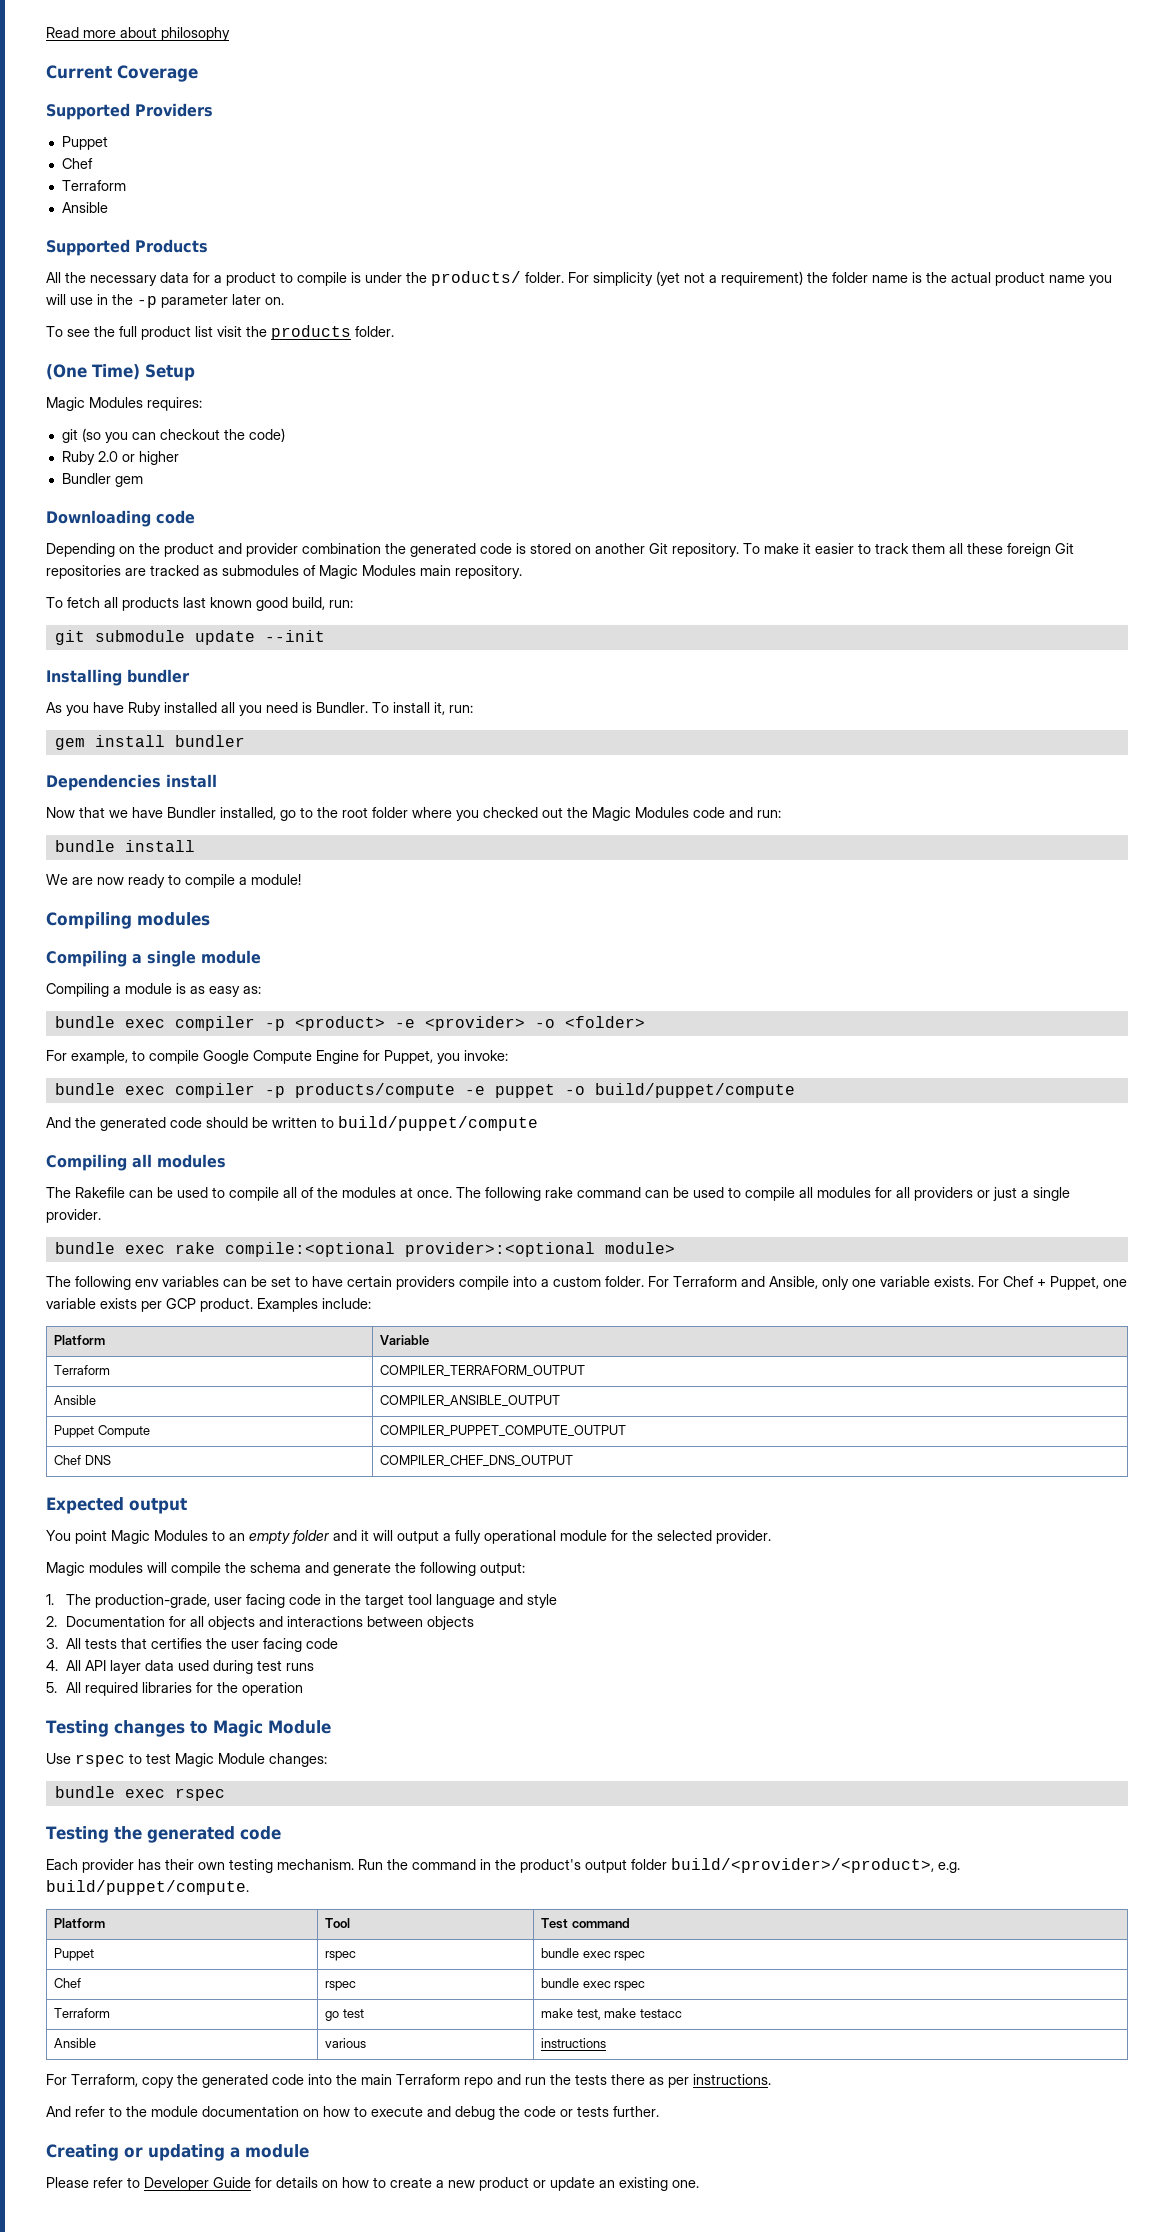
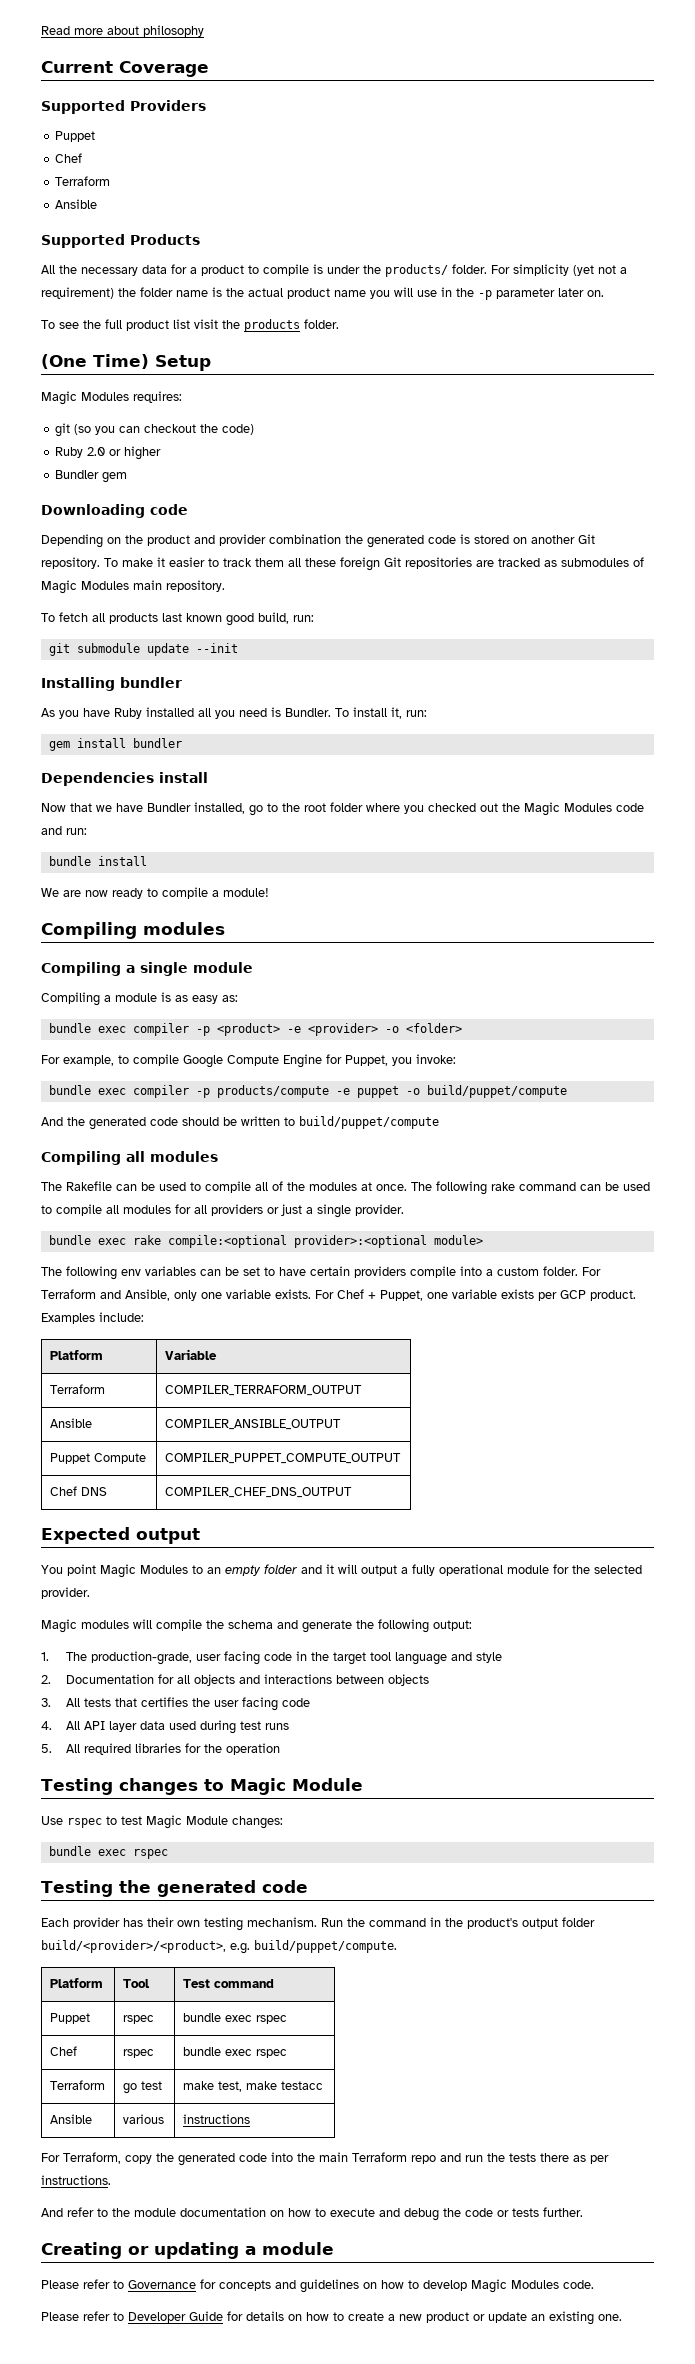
(309, 2151) none -> [41,2279,594,2293] // Please refer to Governance for concepts and guidelines on how to develop Magic Modules code.

